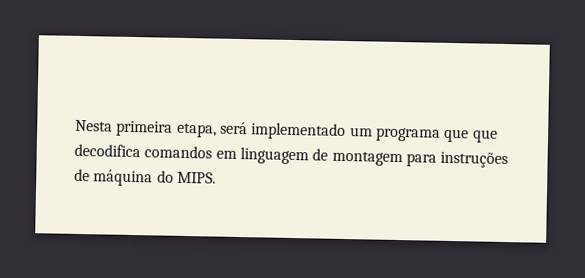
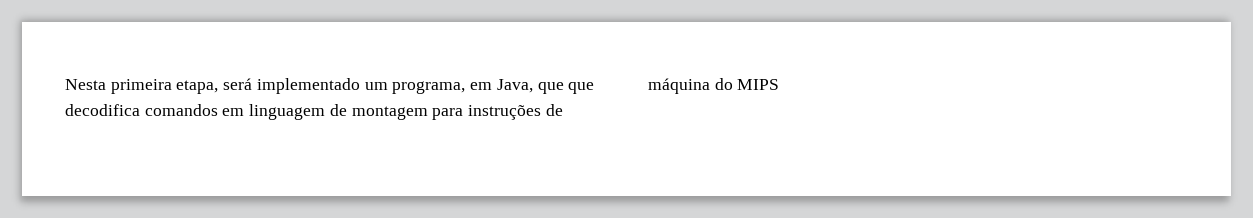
[374,127,441,142] programa -> [392,79,533,94] programa, em Java,
[176,171,216,184] MIPS. -> [737,79,780,90] MIPS

